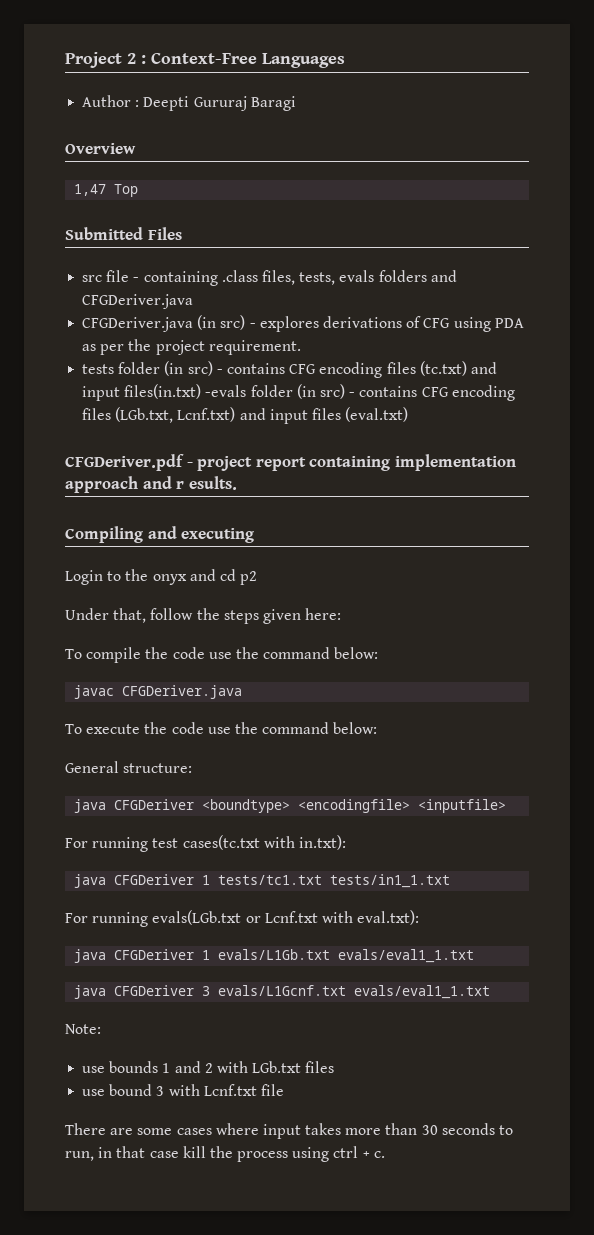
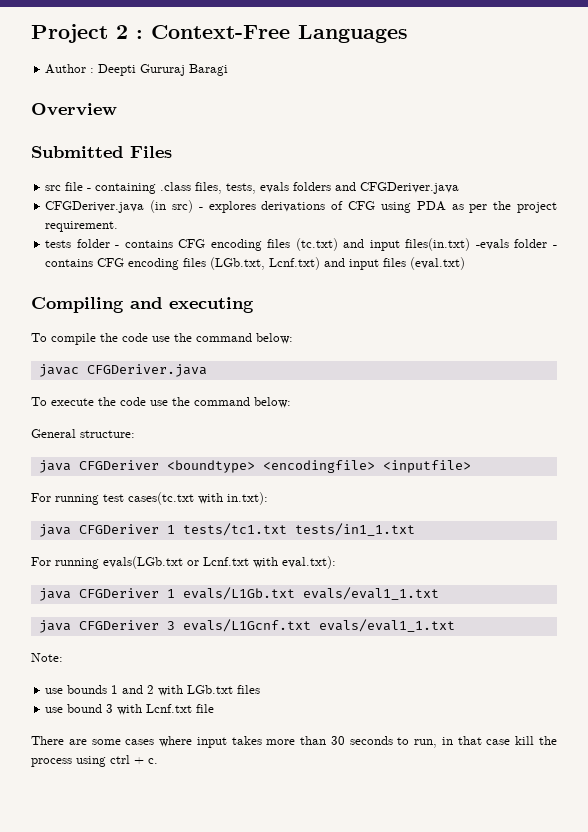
[74,184,139,197] // 1,47 Top -> (117, 109) none
[164,361,213,376] (in src) -> (110, 243) none
[296,384,345,399] (in src) -> (548, 243) none
[65,454,516,471] [65,476,237,493] [65,526,255,543] [65,569,258,585] [65,608,342,624] CFGDeriver.pdf - project report containing implementation approach and r esults. // Compiling and executing // Login to the onyx and cd p2 // Under that, follow the steps given here: -> [31,297,254,313] Compiling and executing

